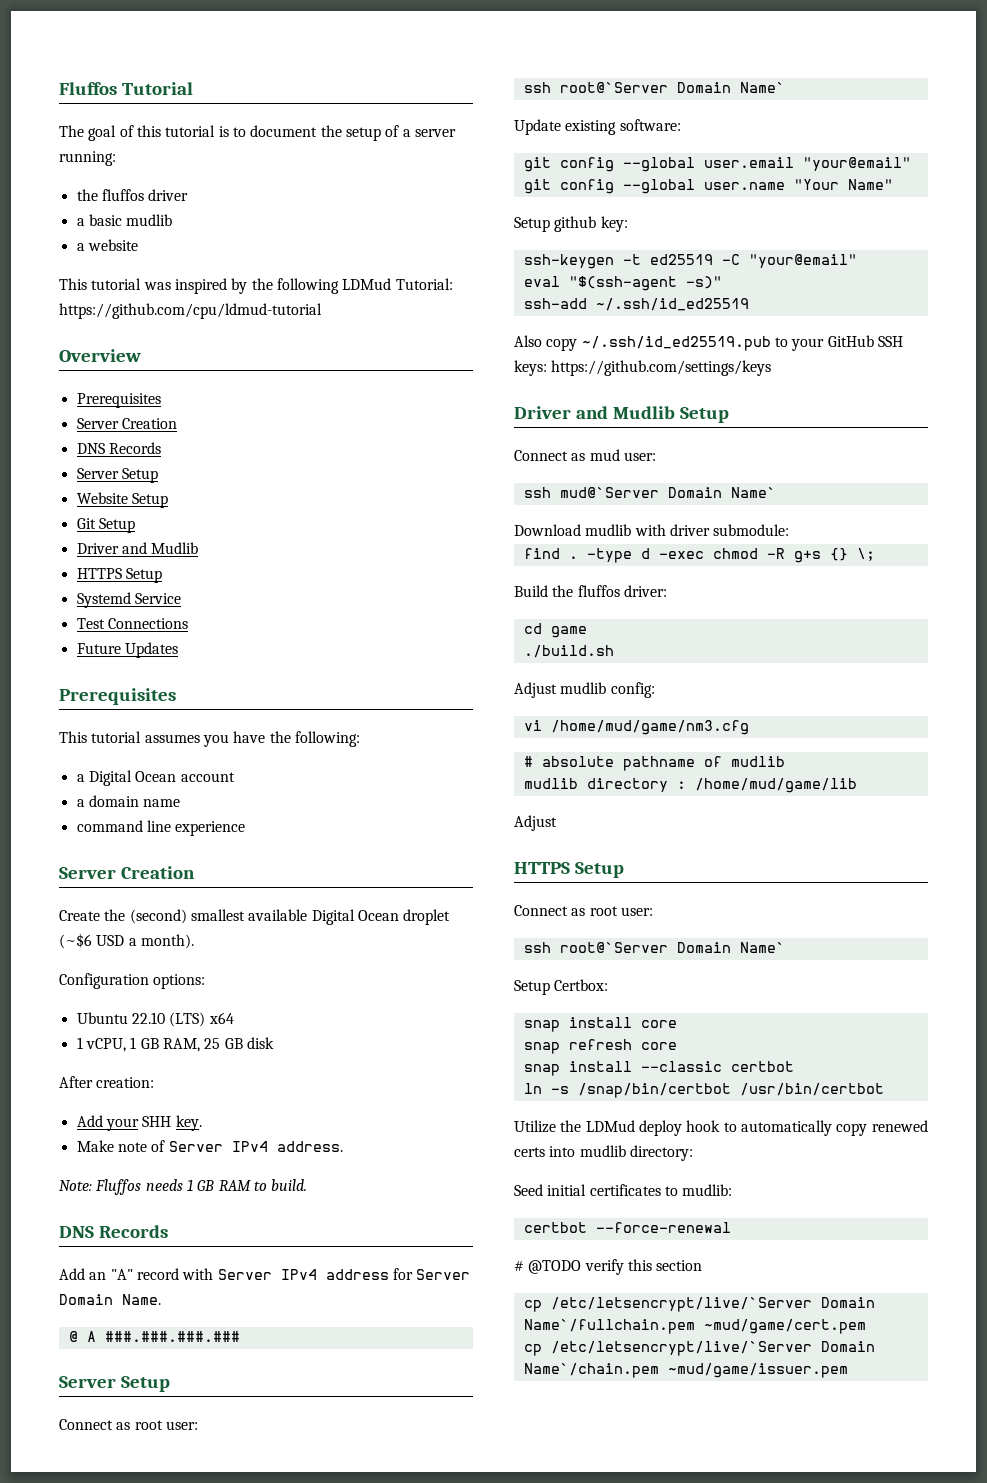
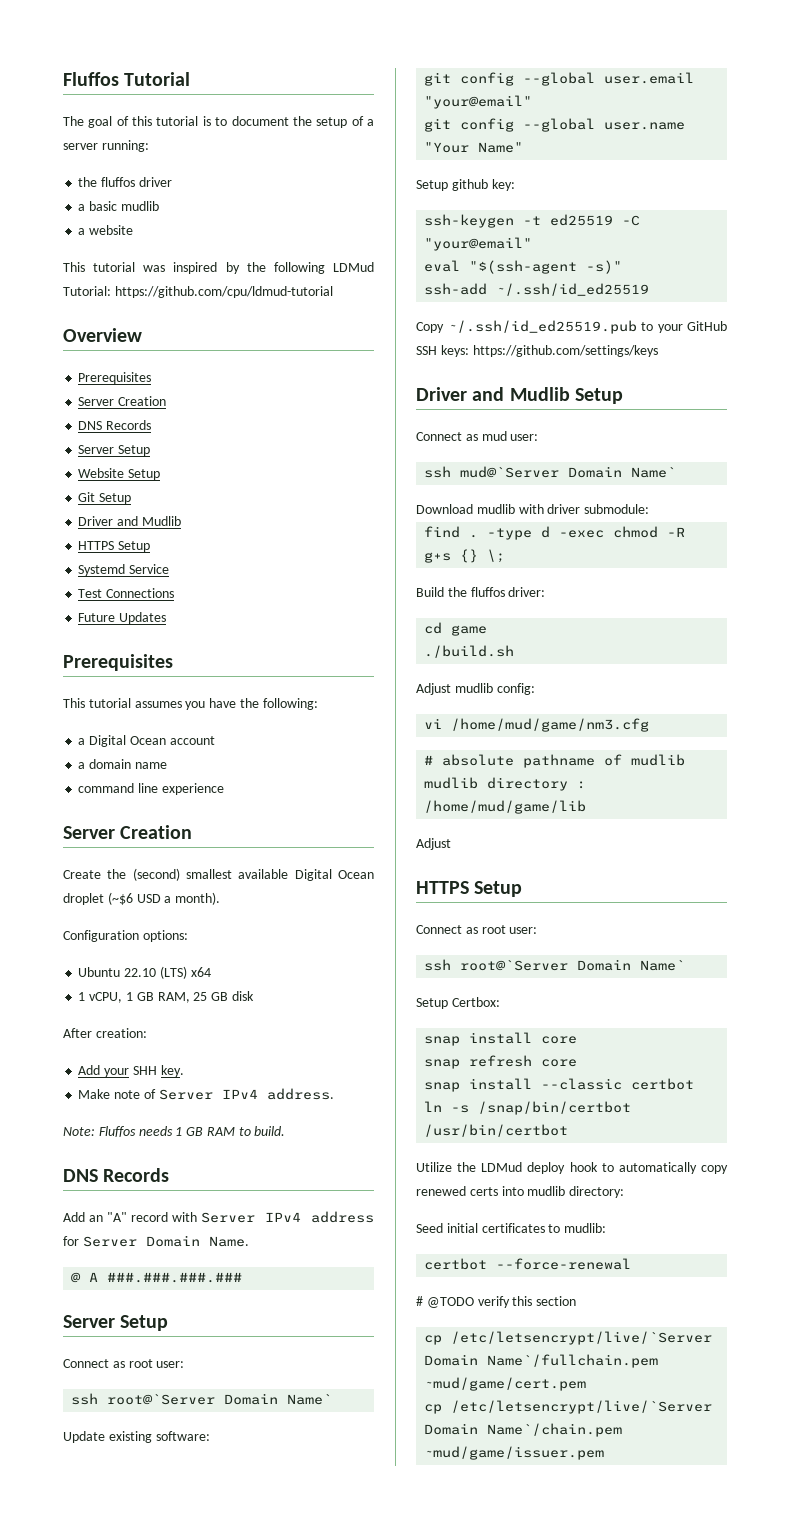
[514,335,578,351] Also copy -> [416,322,444,333] Copy

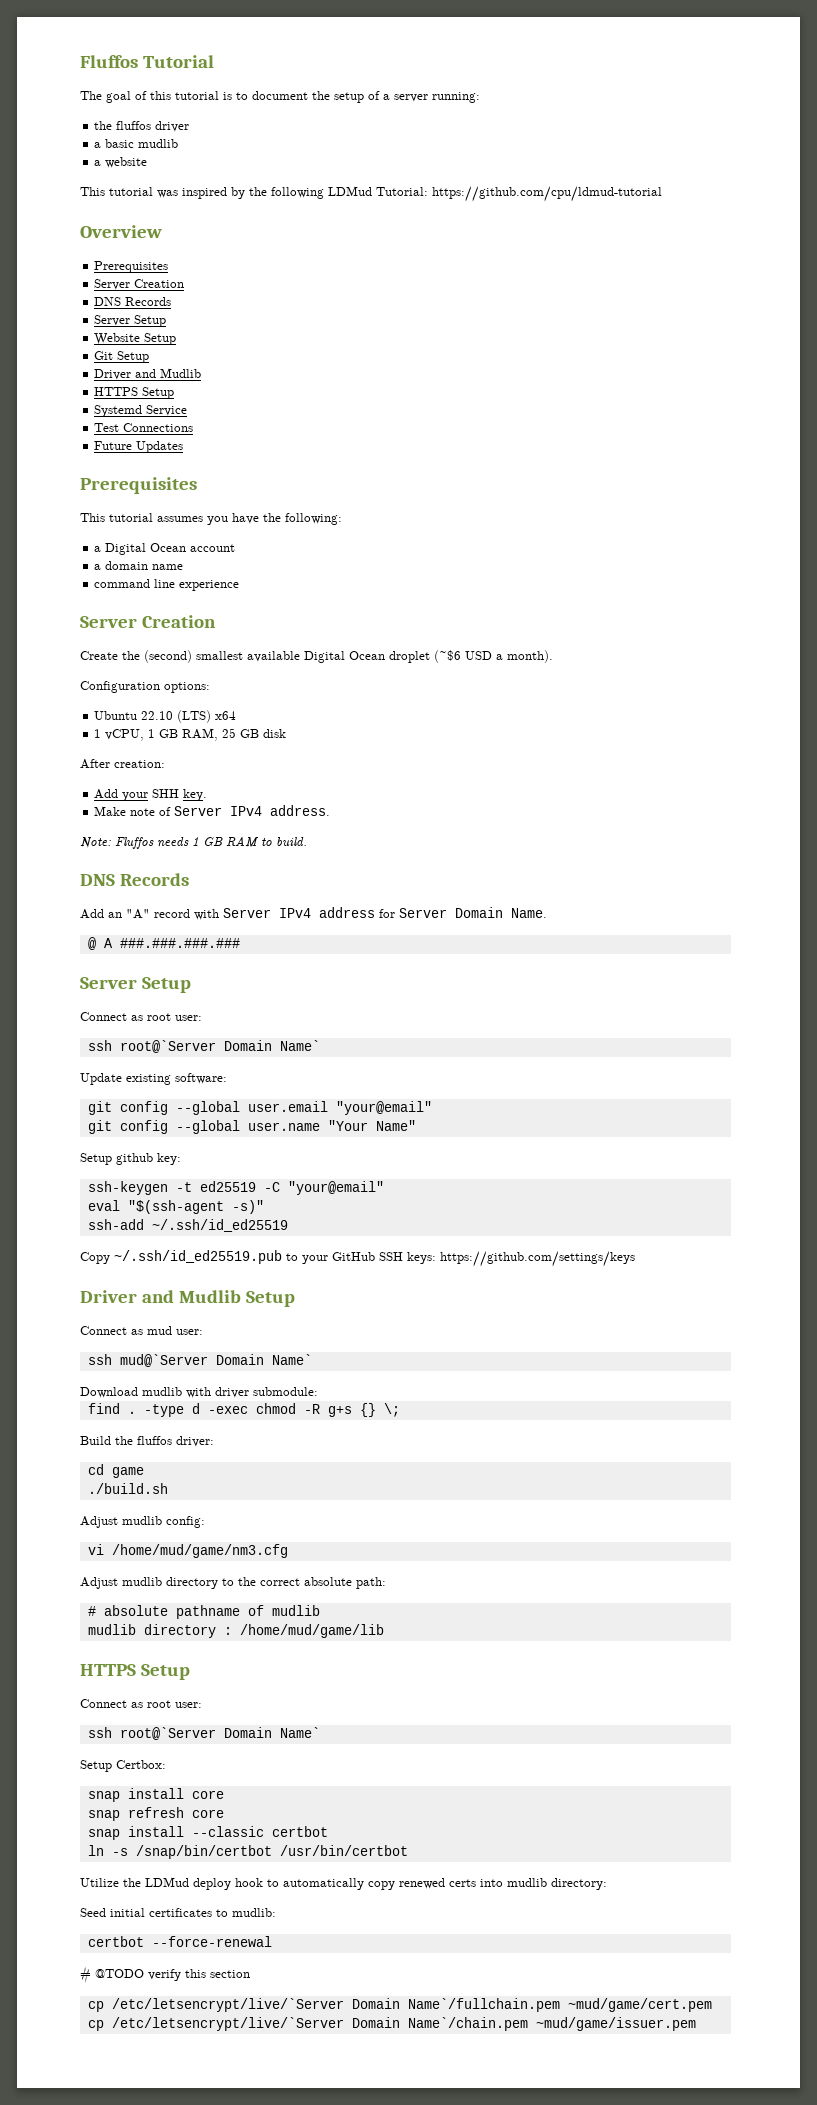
(650, 725) none -> [80,1577,386,1589] // Adjust mudlib directory to the correct absolute path:
[416,838,451,850] // Adjust -> (384, 1631) none

